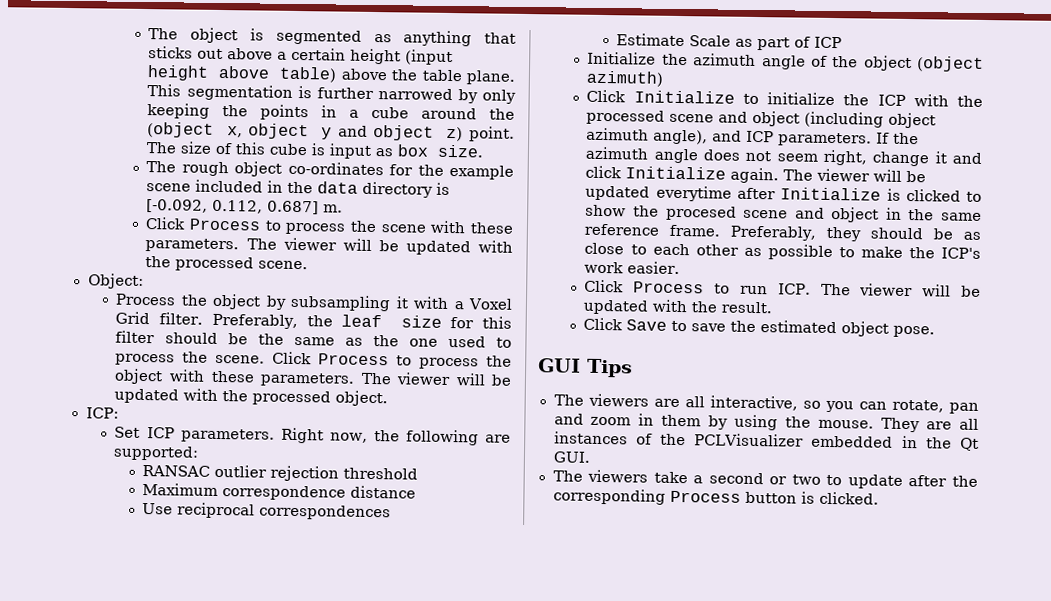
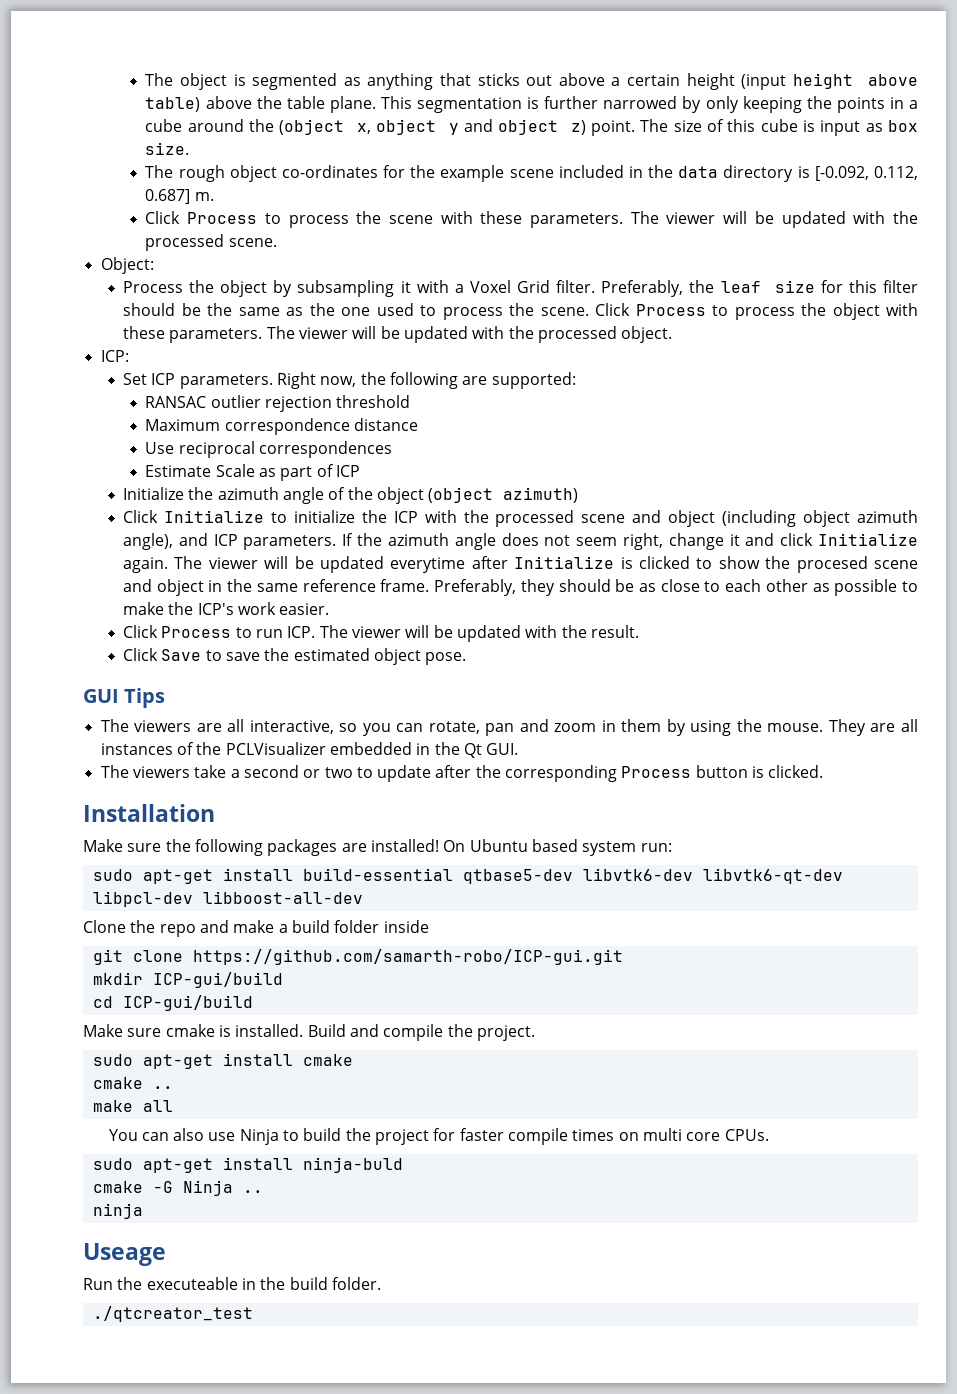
(879, 498) none -> [83,804,215,822] [83,839,672,856] [92,868,843,884] [92,891,363,907] [83,920,429,937] [92,949,623,965] [92,972,283,988] [92,995,253,1011] [83,1024,535,1041] [92,1053,353,1069] [92,1077,173,1089] [92,1100,173,1112] [108,1128,769,1145] [92,1157,403,1173] [92,1180,263,1196] [92,1203,143,1219] [83,1243,166,1266] [83,1277,381,1290] [92,1306,253,1322] // Installation // Make sure the following packages are installed! On Ubuntu based system run: // sudo apt-get install build-essential qtbase5-dev libvtk6-dev libvtk6-qt-dev libpcl-dev libboost-all-dev // Clone the repo and make a build folder inside // git clone https://github.com/samarth-robo/ICP-gui.git // mkdir ICP-gui/build // cd ICP-gui/build // Make sure cmake is installed. Build and compile the project. // sudo apt-get install cmake // cmake .. // make all // You can also use Ninja to build the project for faster compile times on multi core CPUs. // sudo apt-get install ninja-buld // cmake -G Ninja .. // ninja // Useage // Run the executeable in the build folder. // ./qtcreator_test

